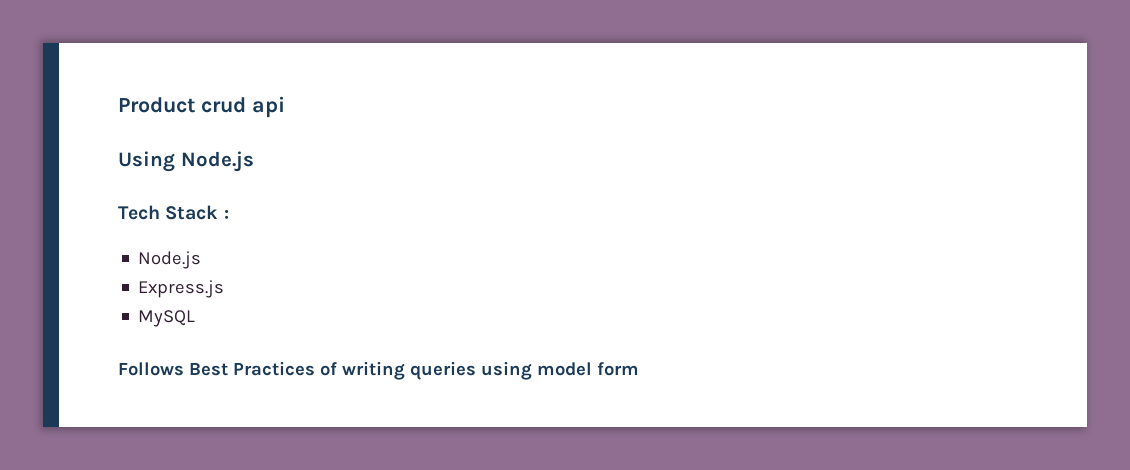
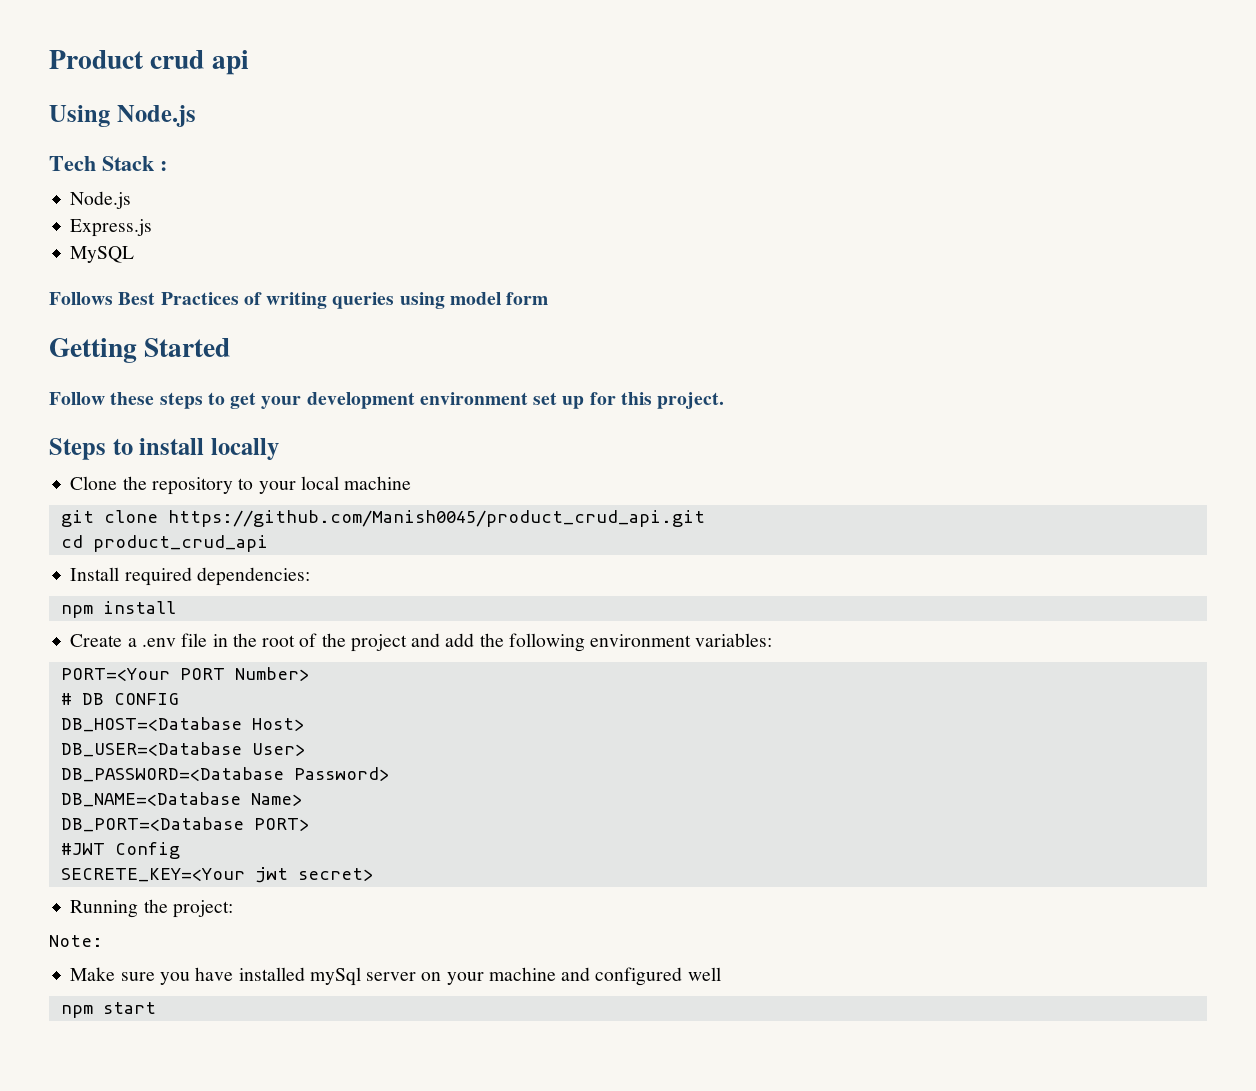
(639, 369) none -> [49,338,231,363] [49,392,725,409] [49,438,279,460] [70,476,412,495] [60,510,705,527] [60,535,268,552] [70,567,310,586] [60,601,176,618] [70,633,773,652] [60,667,309,681] [60,693,179,705] [60,717,304,732] [60,742,305,757] [60,767,389,782] [60,792,302,807] [60,817,309,832] [60,842,180,859] [60,867,373,883] [70,899,233,918] [49,935,103,947] [70,967,721,986] [60,1002,156,1018] // Getting Started // Follow these steps to get your development environment set up for this project. // Steps to install locally // Clone the repository to your local machine // git clone https://github.com/Manish0045/product_crud_api.git // cd product_crud_api // Install required dependencies: // npm install // Create a .env file in the root of the project and add the following environment variables: // PORT=<Your PORT Number> // # DB CONFIG // DB_HOST=<Database Host> // DB_USER=<Database User> // DB_PASSWORD=<Database Password> // DB_NAME=<Database Name> // DB_PORT=<Database PORT> // #JWT Config // SECRETE_KEY=<Your jwt secret> // Running the project: // Note: // Make sure you have installed mySql server on your machine and configured well // npm start

